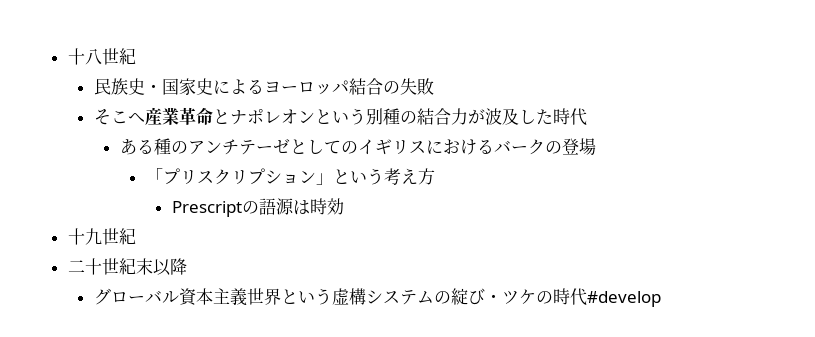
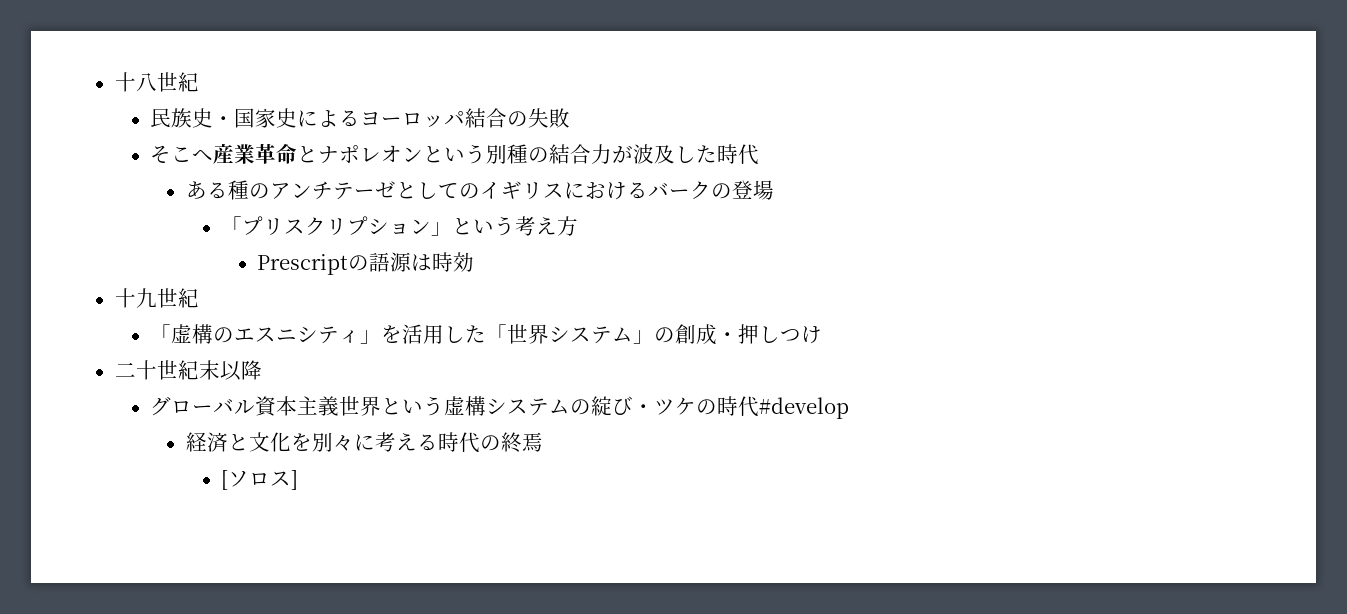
(136, 236) none -> [150,324,823,345] // 「虚構のエスニシティ」を活用した「世界システム」の創成・押しつけ
(661, 299) none -> [185,432,543,453] [221,470,299,490] // 経済と文化を別々に考える時代の終焉 // [ソロス]

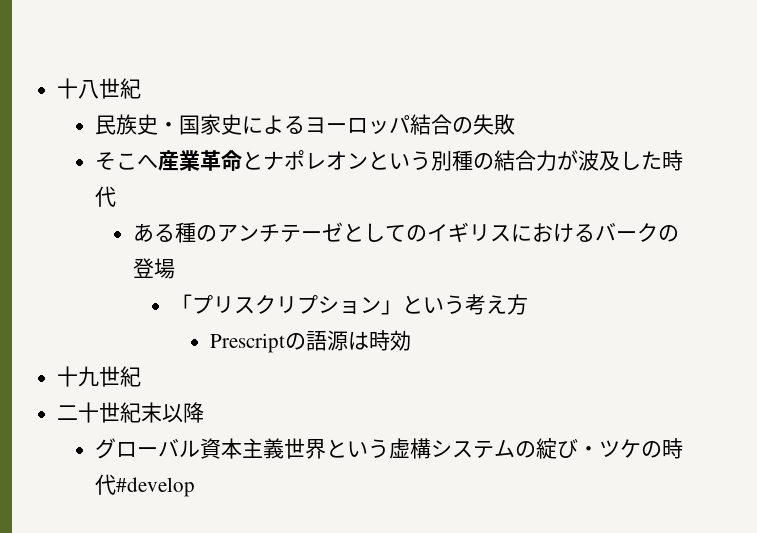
[150,324,823,345] // 「虚構のエスニシティ」を活用した「世界システム」の創成・押しつけ -> (142, 376) none
[185,432,543,453] [221,470,299,490] // 経済と文化を別々に考える時代の終焉 // [ソロス] -> (196, 487) none

